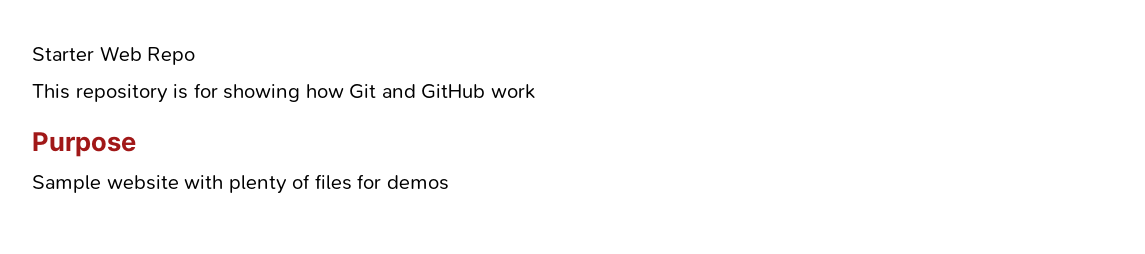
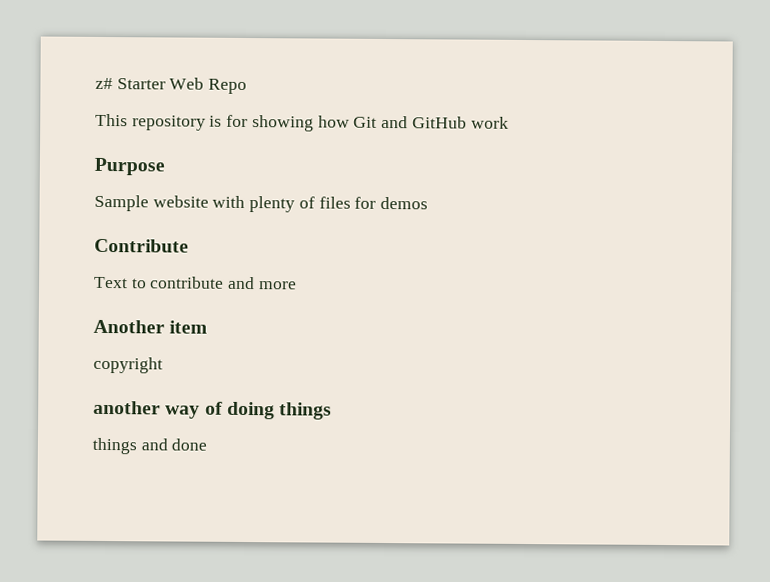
(32, 54) none -> [95,77,113,90] z#
(449, 182) none -> [94,238,189,253] [94,276,297,290] [93,319,208,334] [93,356,163,374] [93,400,333,420] [92,437,208,455] // Contribute // Text to contribute and more // Another item // copyright // another way of doing things // things and done

